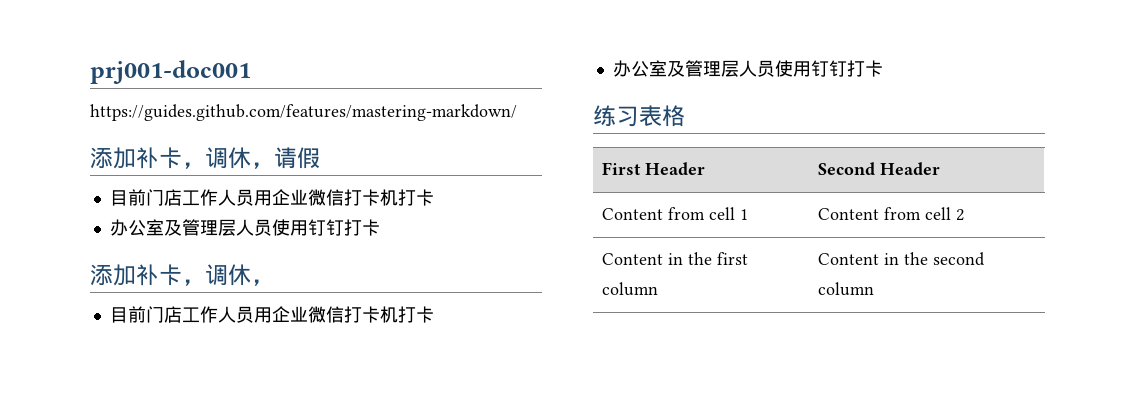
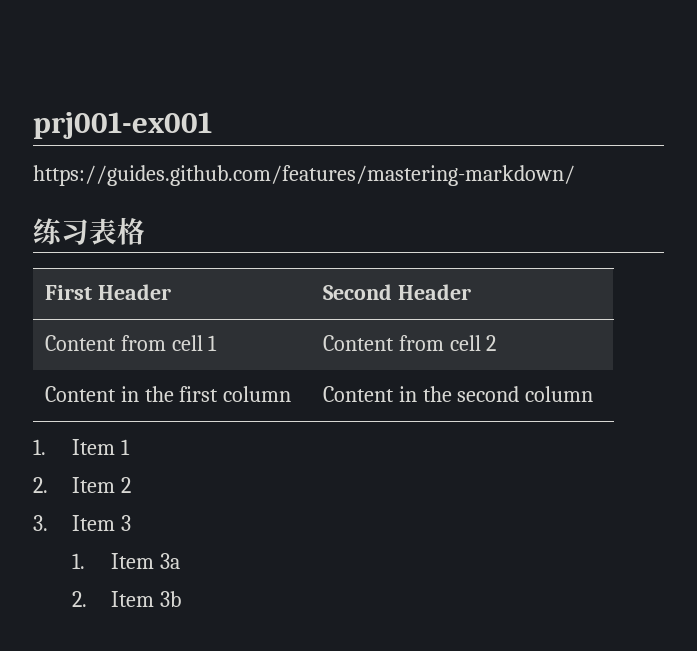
[90,60,251,84] prj001-doc001 -> [33,112,212,139] prj001-ex001
[90,147,320,169] [109,189,434,206] [109,219,380,236] [90,264,274,286] [109,306,434,323] [612,60,883,77] // 添加补卡，调休，请假 // 目前门店工作人员用企业微信打卡机打卡 // 办公室及管理层人员使用钉钉打卡 // 添加补卡，调休， // 目前门店工作人员用企业微信打卡机打卡 // 办公室及管理层人员使用钉钉打卡 -> (575, 175) none
(874, 289) none -> [33,439,131,455] [33,477,132,493] [33,515,132,531] [72,553,181,569] [72,591,182,607] // 1. Item 1 // 2. Item 2 // 3. Item 3 // 1. Item 3a // 2. Item 3b

